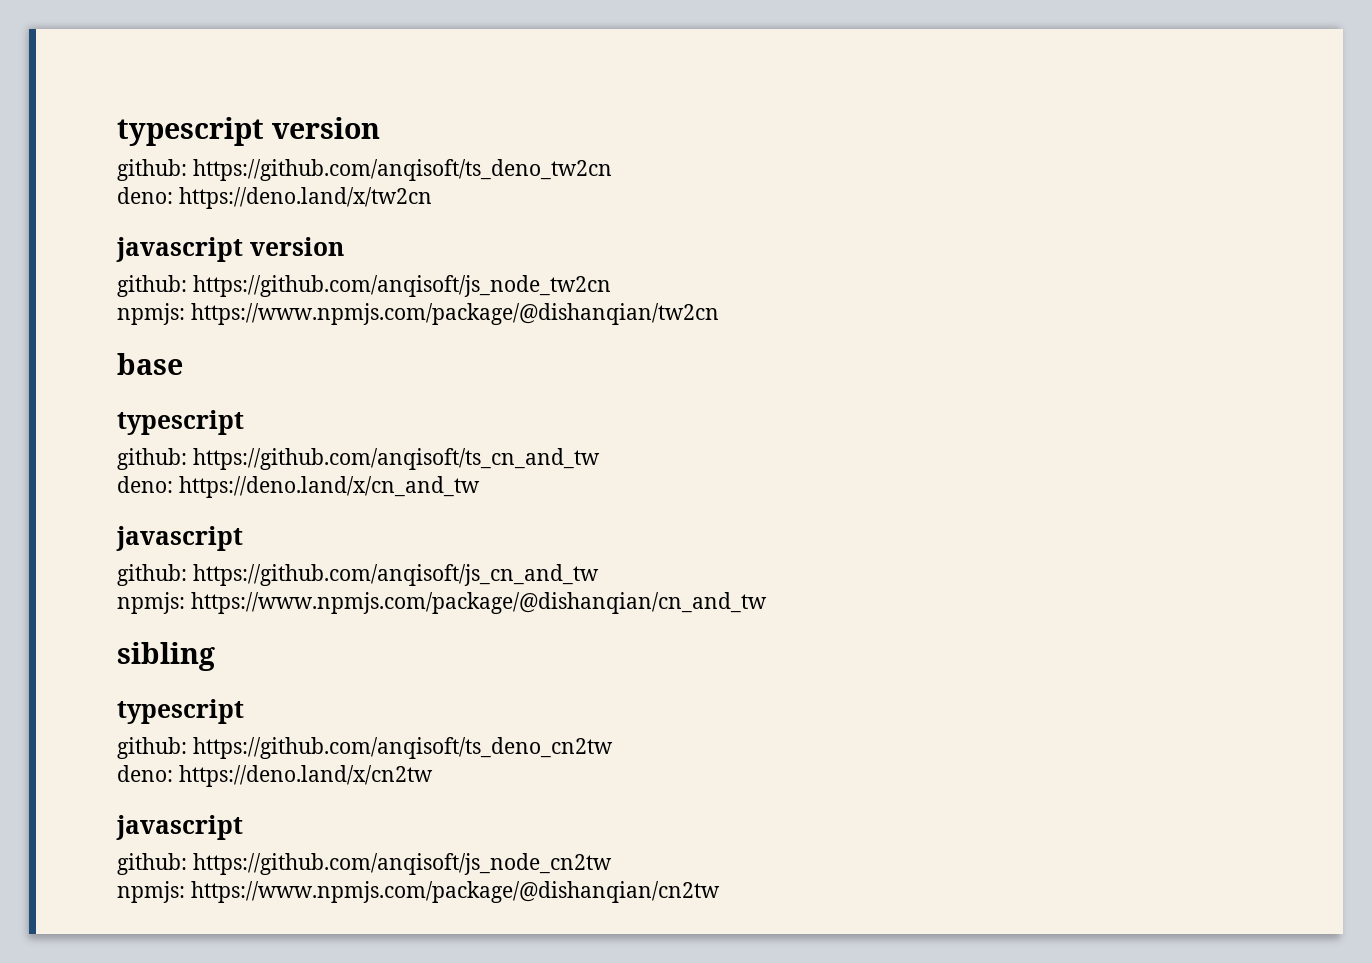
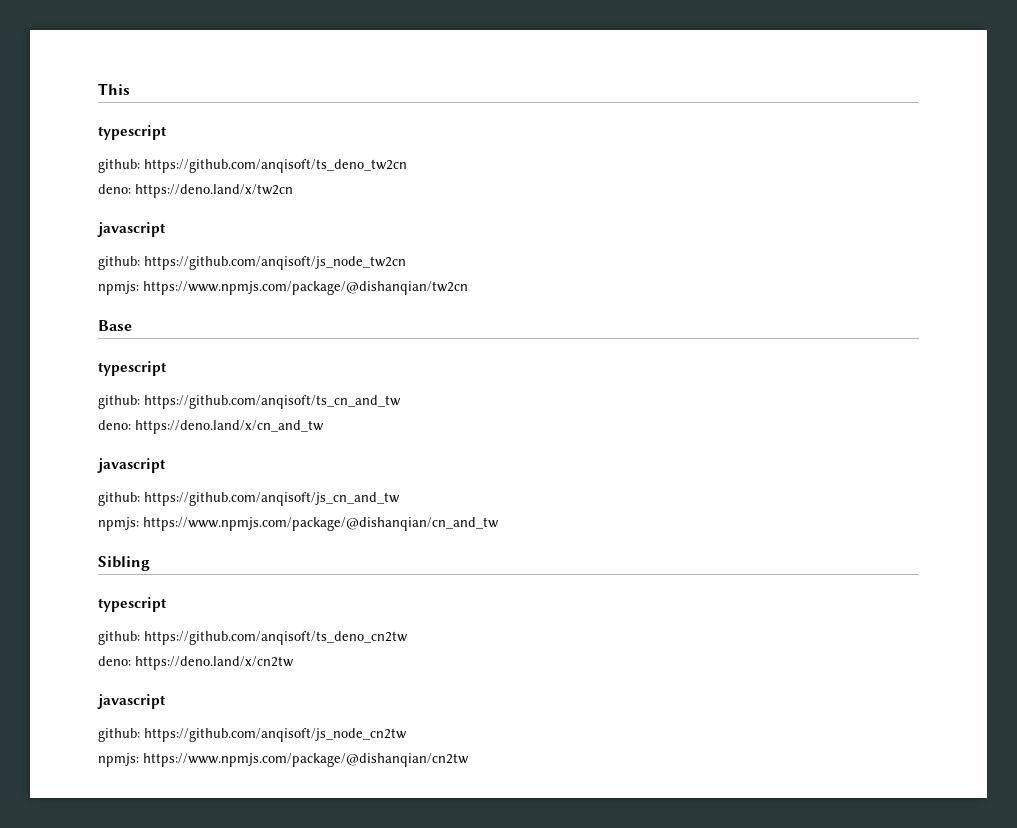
[117,117,380,146] typescript version -> [98,83,130,95] [98,125,167,140] This // typescript
[249,237,344,256] version -> (166, 229) none
[117,353,183,375] base -> [98,320,132,331] Base
[117,642,215,671] sibling -> [98,556,150,571] Sibling

